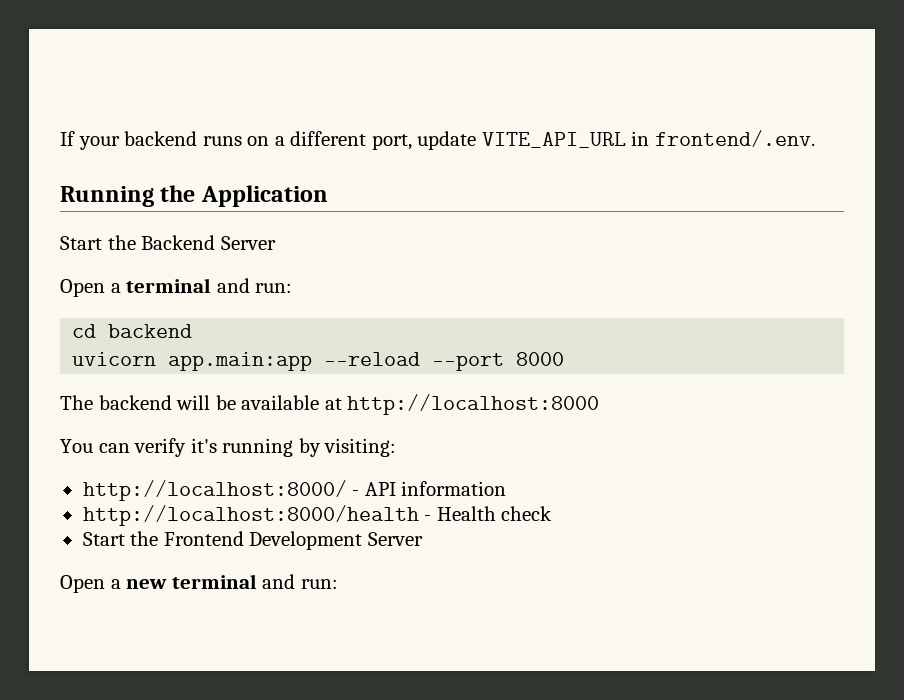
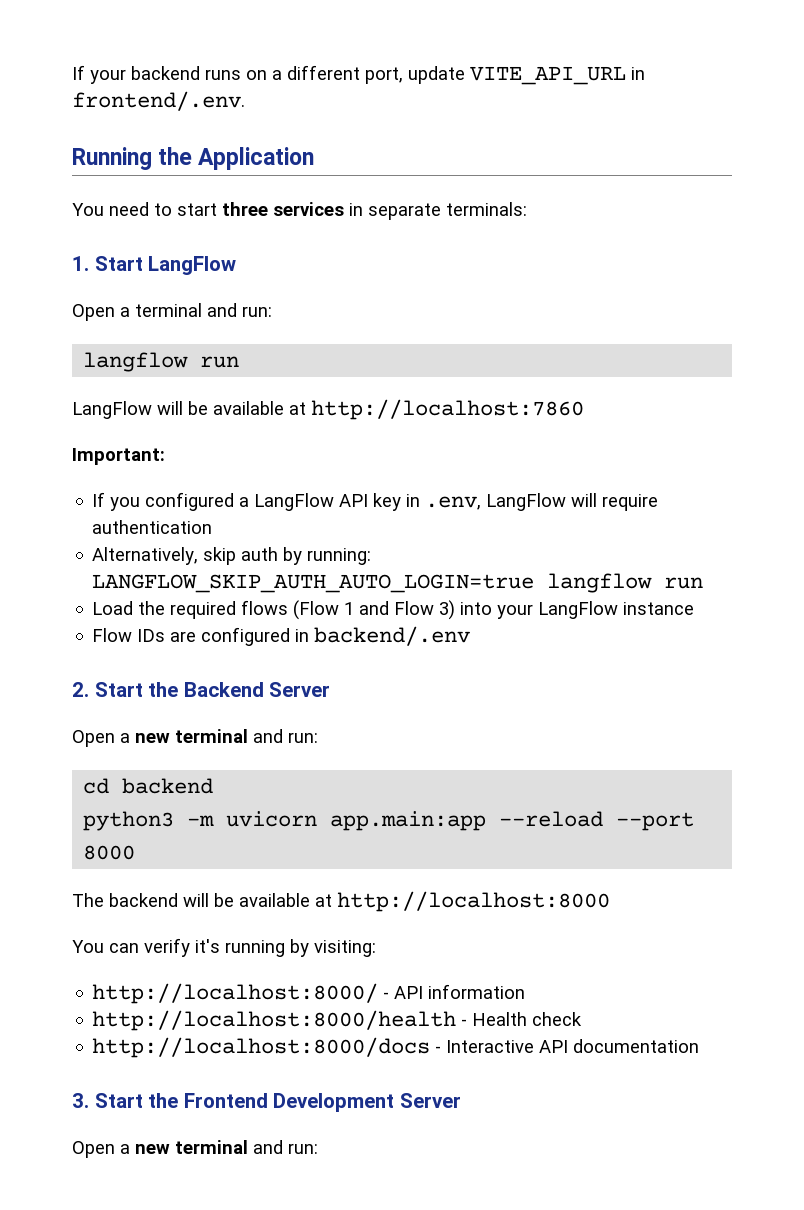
(328, 196) none -> [72,202,527,220] [72,256,237,275] [72,303,272,321] [83,352,240,372] [72,399,584,420] [72,448,165,465] [92,492,659,511] [92,520,213,534] [92,547,372,565] [92,573,704,593] [92,600,695,620] [92,626,471,646] [72,682,89,697] You need to start three services in separate terminals: // 1. Start LangFlow // Open a terminal and run: // langflow run // LangFlow will be available at http://localhost:7860 // Important: // If you configured a LangFlow API key in .env, LangFlow will require authentication // Alternatively, skip auth by running: LANGFLOW_SKIP_AUTH_AUTO_LOGIN=true langflow run // Load the required flows (Flow 1 and Flow 3) into your LangFlow instance // Flow IDs are configured in backend/.env // 2.
(121, 288) none -> [135,733,170,743] new
(193, 331) none -> [83,811,215,831] python3 -m
(553, 513) none -> [92,1037,700,1058] [72,1093,89,1108] http://localhost:8000/docs - Interactive API documentation // 3.

